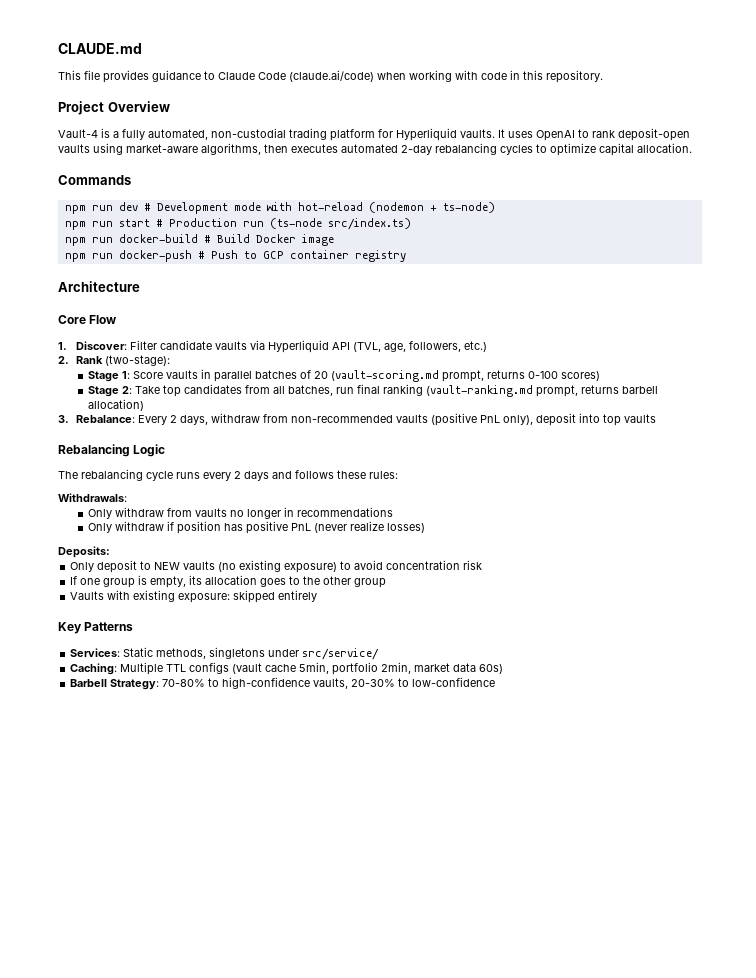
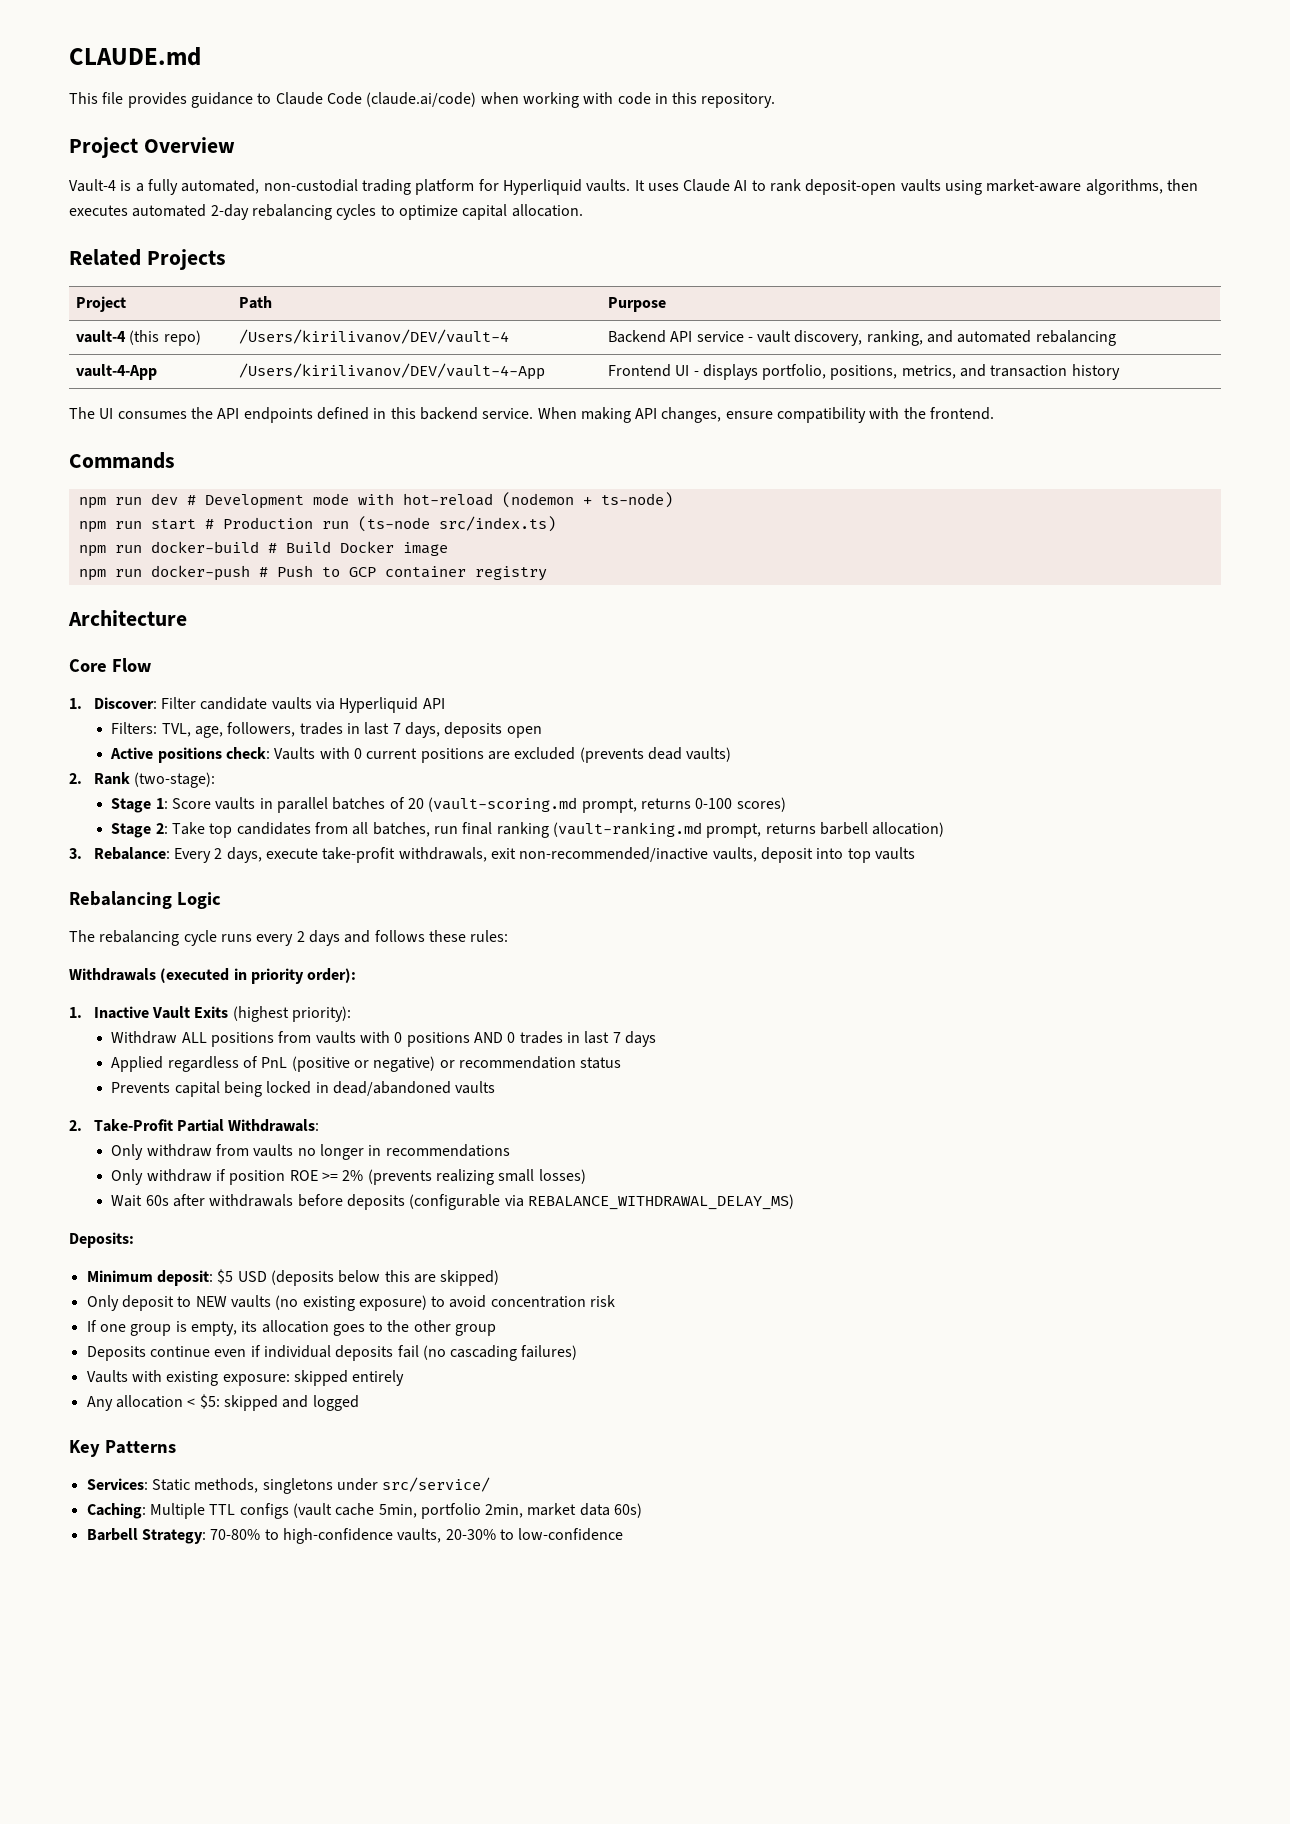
[536,130,575,141] OpenAI -> [683,179,748,192] Claude AI
(692, 148) none -> [69,249,226,270] [75,296,126,312] [238,296,272,309] [607,297,666,312] [75,330,201,346] [238,329,509,344] [607,330,1116,346] [75,364,157,380] [238,363,545,380] [607,364,1120,380] [69,407,995,423] // Related Projects // Project | Path | Purpose // vault-4 (this repo) | /Users/kirilivanov/DEV/vault-4 | Backend API service - vault discovery, ranking, and automated rebalancing // vault-4-App | /Users/kirilivanov/DEV/vault-4-App | Frontend UI - displays portfolio, positions, metrics, and transaction history // The UI consumes the API endpoints defined in this backend service. When making API changes, ensure compatibility with the frontend.
[353,341,488,352] (TVL, age, followers, etc.) -> [111,722,542,738] [110,747,732,763] // Filters: TVL, age, followers, trades in last 7 days, deposits open // Active positions check: Vaults with 0 current positions are excluded (prevents dead vaults)
[211,413,534,426] withdraw from non-recommended vaults (positive PnL only), -> [266,847,757,863] execute take-profit withdrawals, exit non-recommended/inactive vaults,
(398, 475) none -> [69,968,357,984] [69,1006,352,1022] [111,1031,656,1047] [111,1056,622,1072] [111,1081,496,1097] [69,1119,225,1132] Withdrawals (executed in priority order): // 1. Inactive Vault Exits (highest priority): // Withdraw ALL positions from vaults with 0 positions AND 0 trades in last 7 days // Applied regardless of PnL (positive or negative) or recommendation status // Prevents capital being locked in dead/abandoned vaults // 2. Take-Profit Partial
[224,521,426,534] [58,546,110,558] has positive PnL (never realize losses) // Deposits: -> [289,1169,586,1185] [111,1194,794,1210] [69,1232,134,1248] [86,1269,500,1286] ROE >= 2% (prevents realizing small losses) // Wait 60s after withdrawals before deposits (configurable via REBALANCE_WITHDRAWAL_DELAY_MS) // Deposits: // Minimum deposit: $5 USD (deposits below this are skipped)
(387, 583) none -> [86,1345,578,1361] // Deposits continue even if individual deposits fail (no cascading failures)
(318, 596) none -> [86,1394,359,1411] // Any allocation < $5: skipped and logged

